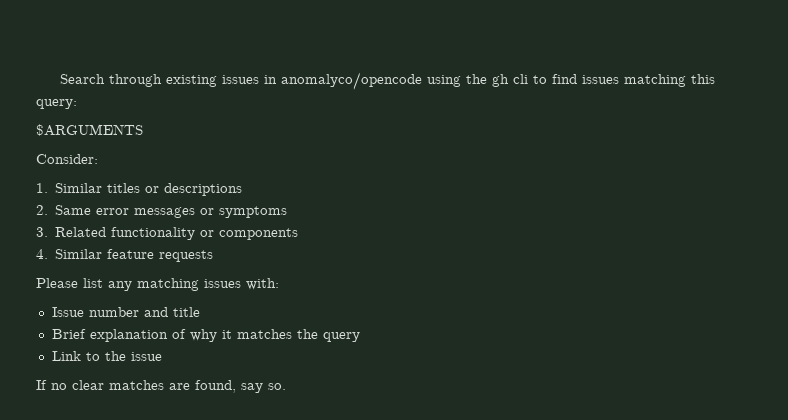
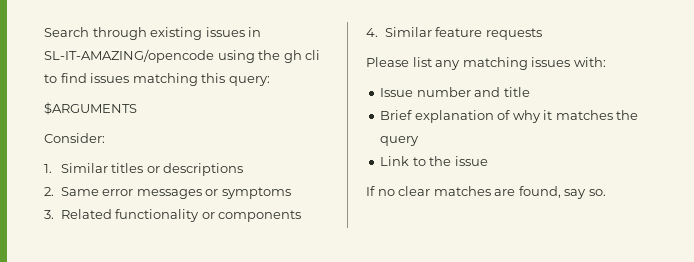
[281,72,423,90] anomalyco/opencode -> [44,49,214,63] SL-IT-AMAZING/opencode

